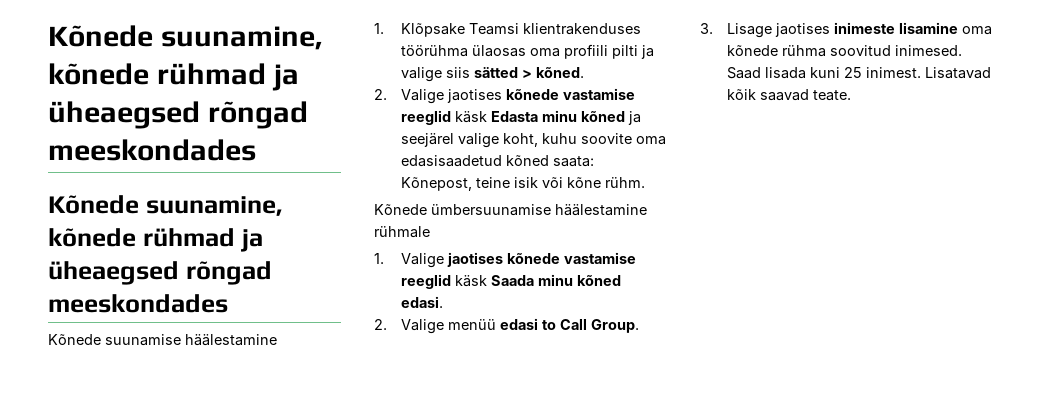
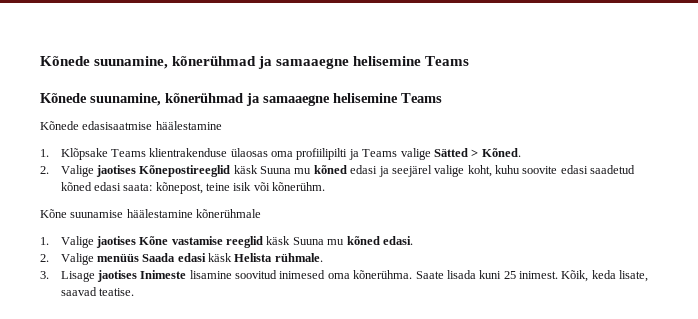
[48,25,323,50] [48,63,299,91] [48,101,308,129] [48,139,256,161] [48,195,283,216] [48,228,263,252] [48,261,272,285] [48,294,228,313] [48,334,181,346] Kõnede suunamine, kõnede rühmad ja üheaegsed rõngad meeskondades // Kõnede suunamine, kõnede rühmad ja üheaegsed rõngad meeskondades // Kõnede suunamise -> [40,56,470,69] [40,93,442,106] [40,121,153,130] Kõnede suunamine, kõnerühmad ja samaaegne helisemine Teams // Kõnede suunamine, kõnerühmad ja samaaegne helisemine Teams // Kõnede edasisaatmise
[469,23,642,35] [401,44,655,59] [401,66,585,82] [374,88,636,104] [401,110,626,125] Teamsi klientrakenduses töörühma ülaosas oma profiili pilti ja valige siis sätted > kõned. // 2. Valige jaotises kõnede vastamise reeglid käsk Edasta minu kõned -> [110,148,521,160] [40,165,378,177] Teams klientrakenduse ülaosas oma profiilipilti ja Teams valige Sätted > Kõned. // 2. Valige jaotises Kõnepostireeglid käsk Suuna mu kõned edasi
[636,136,667,145] [401,155,595,167] [401,177,646,191] [374,204,647,216] [374,226,430,238] oma edasisaadetud kõned saata: Kõnepost, teine isik või kõne rühm. // Kõnede ümbersuunamise häälestamine rühmale -> [560,165,636,174] [60,182,326,194] [40,209,262,218] edasi saadetud kõned edasi saata: kõnepost, teine isik või kõnerühm. // Kõne suunamise häälestamine kõnerühmale
[507,252,637,264] [401,274,574,289] kõnede vastamise reeglid käsk Saada minu -> [139,236,345,248] Kõne vastamise reeglid käsk Suuna mu
[448,318,640,333] [700,22,993,38] [727,45,963,57] [727,67,992,79] [727,89,852,101] menüü edasi to Call Group. // 3. Lisage jaotises inimeste lisamine oma kõnede rühma soovitud inimesed. Saad lisada kuni 25 inimest. Lisatavad kõik saavad teate. -> [96,253,323,262] [40,270,649,282] [60,287,134,296] menüüs Saada edasi käsk Helista rühmale. // 3. Lisage jaotises Inimeste lisamine soovitud inimesed oma kõnerühma. Saate lisada kuni 25 inimest. Kõik, keda lisate, saavad teatise.

